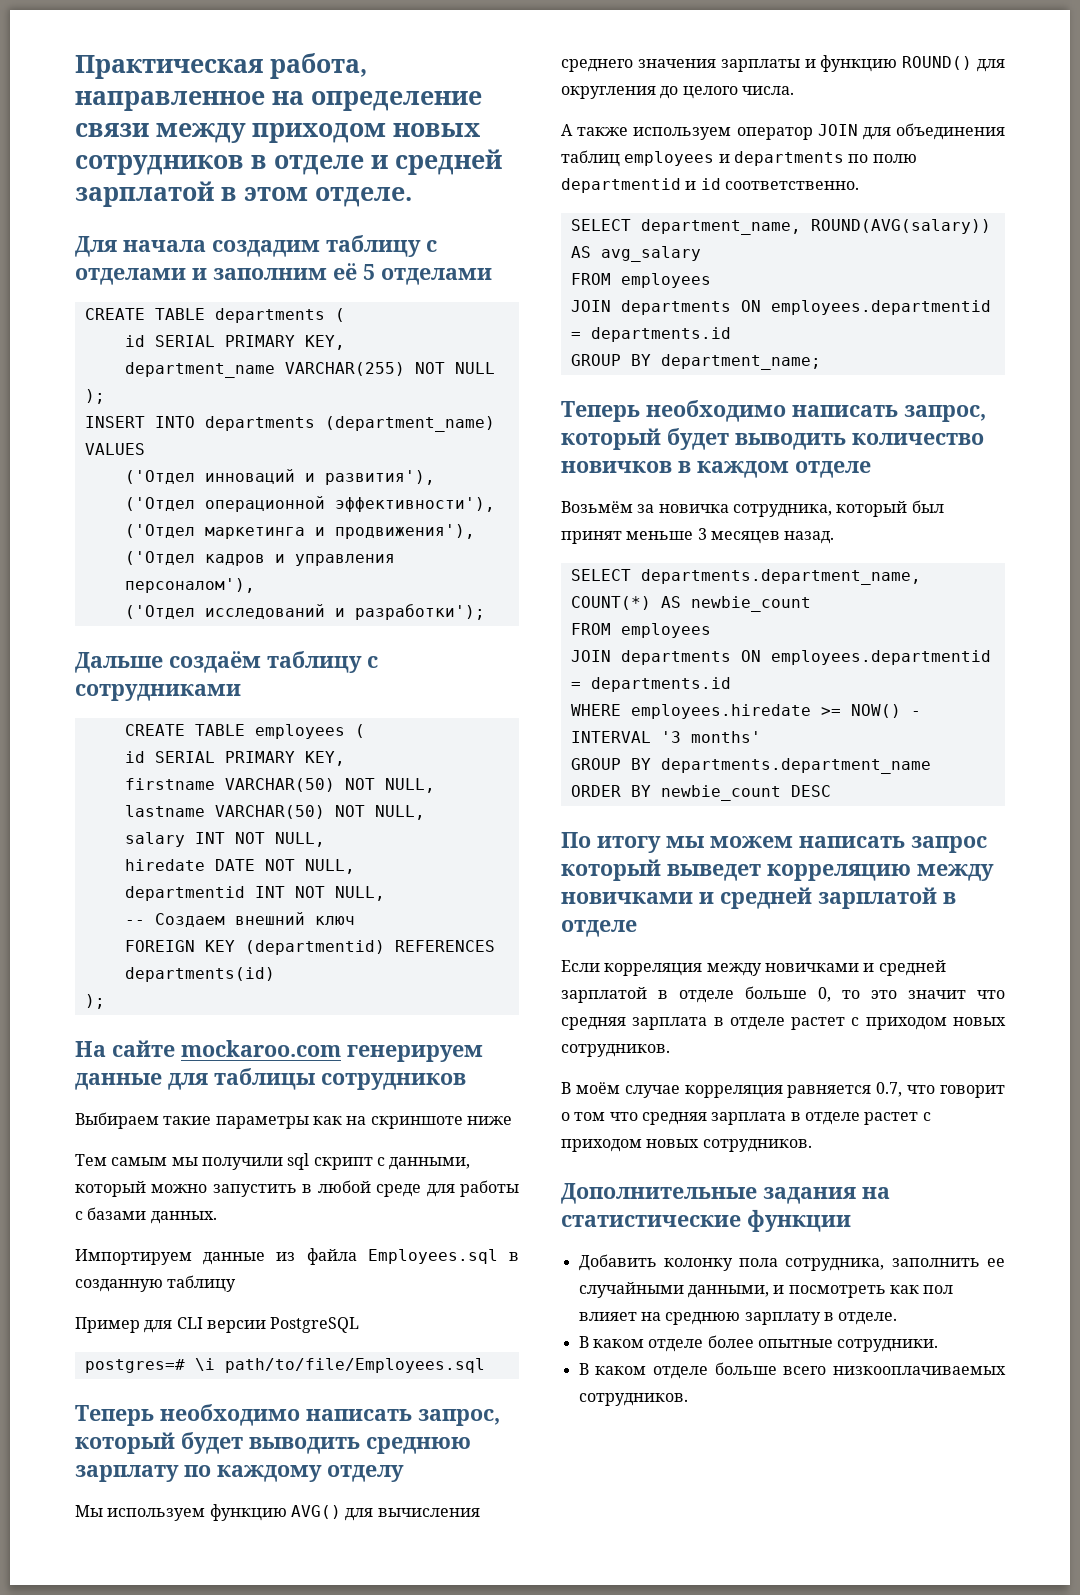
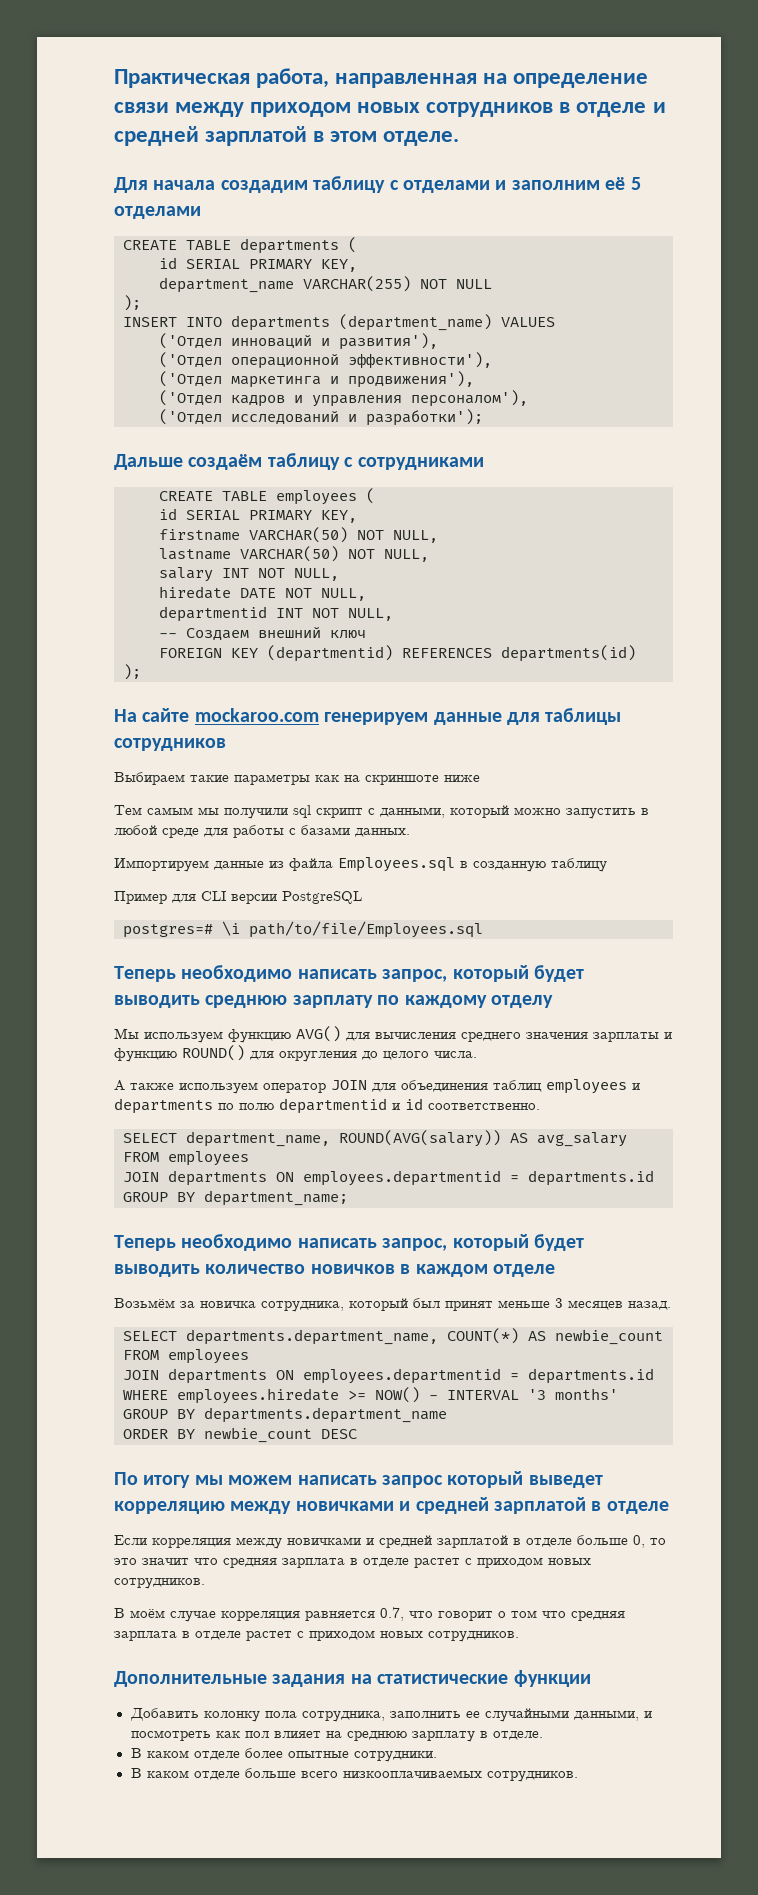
[75,91,265,111] направленное -> [335,73,478,88] направленная

